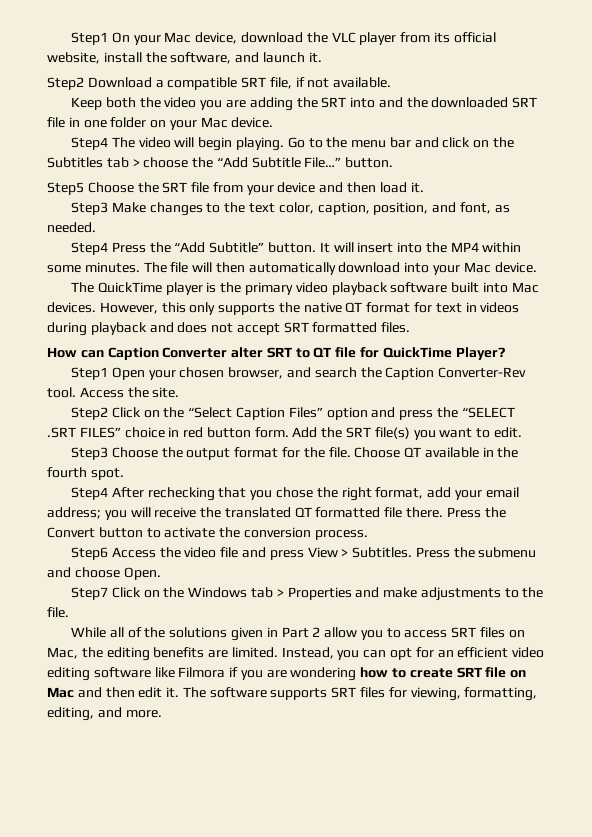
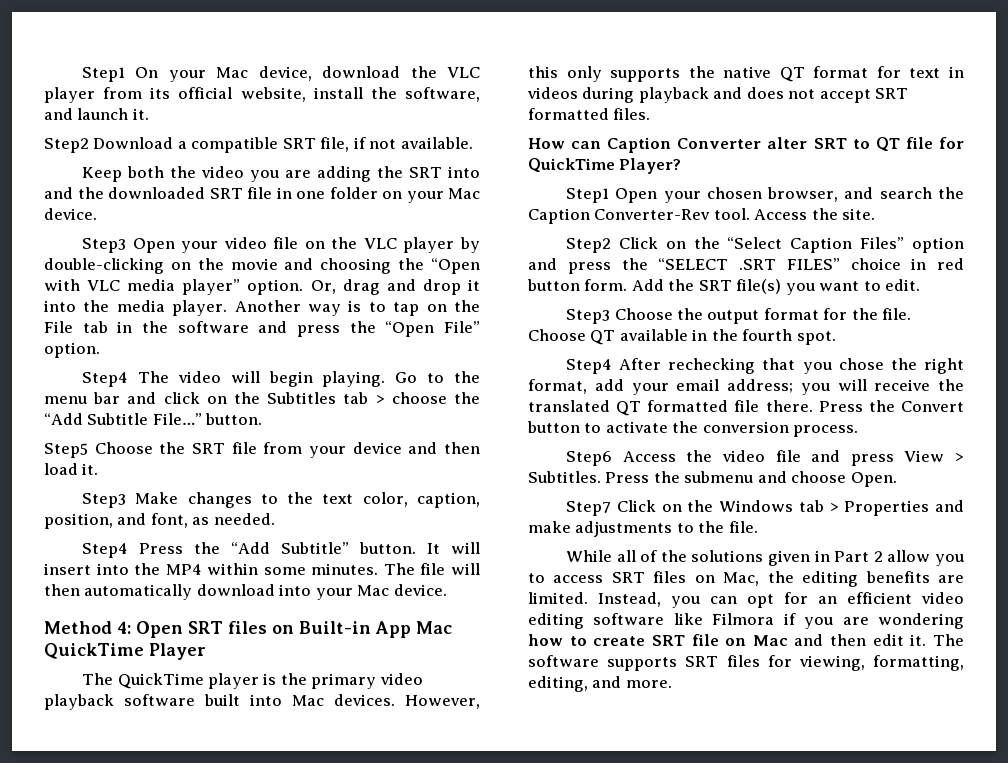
(274, 122) none -> [82,237,481,253] [44,258,480,274] [44,279,480,295] [44,300,480,316] [44,321,481,337] [44,342,100,358] // Step3 Open your video file on the VLC player by double-clicking on the movie and choosing the “Open with VLC media player” option. Or, drag and drop it into the media player. Another way is to tap on the File tab in the software and press the “Open File” option.
(537, 267) none -> [44,621,452,638] [44,643,206,660] // Method 4: Open SRT files on Built-in App Mac QuickTime Player

